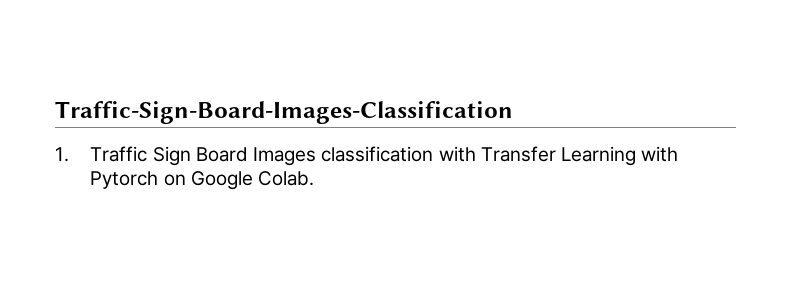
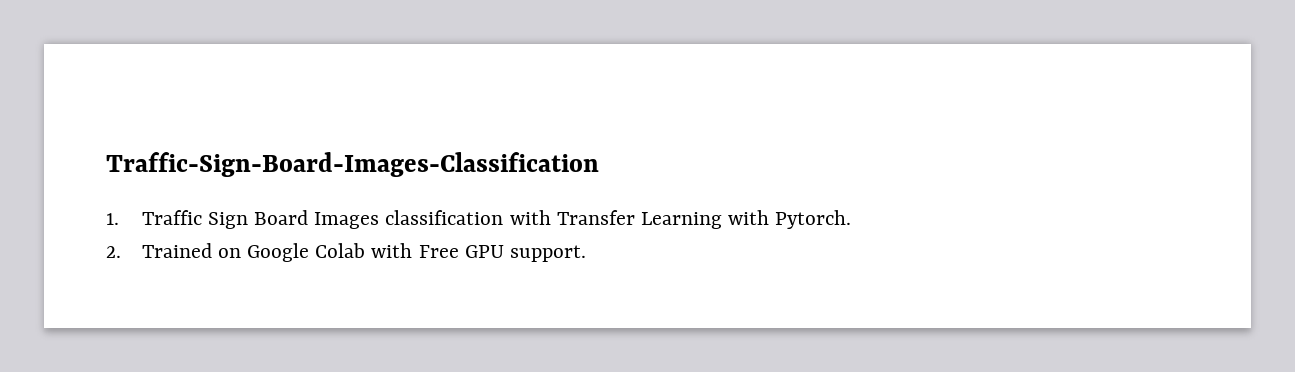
[90,171,315,190] Pytorch on Google Colab. -> [775,210,852,229] [106,243,587,262] Pytorch. // 2. Trained on Google Colab with Free GPU support.

